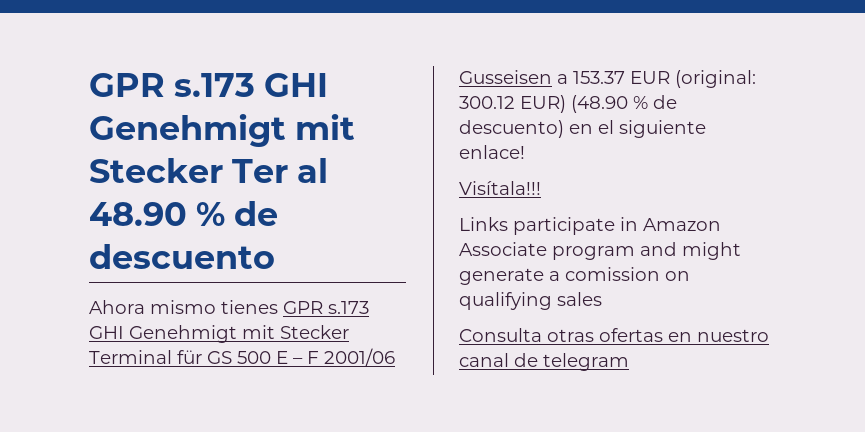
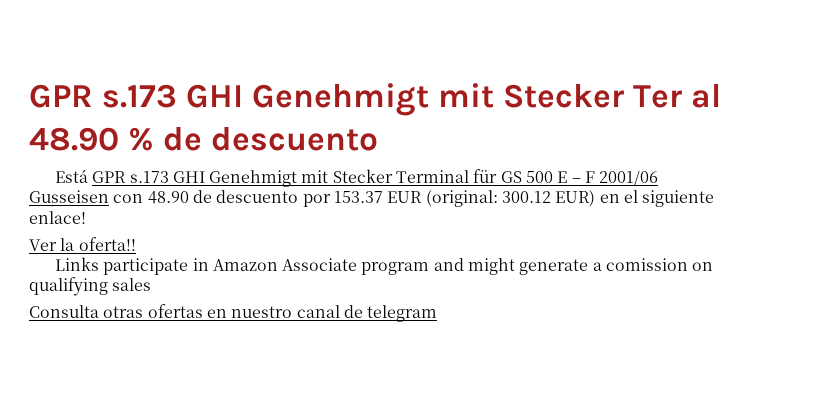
[89,300,278,314] Ahora mismo tienes -> [54,169,88,183] Está
[557,74,568,84] a -> [113,190,331,207] con 48.90 de descuento por
[571,95,677,113] [459,120,564,138] (48.90 % de descuento) -> (596, 198) none
[459,181,541,195] Visítala!!! -> [29,237,136,251] Ver la oferta!!

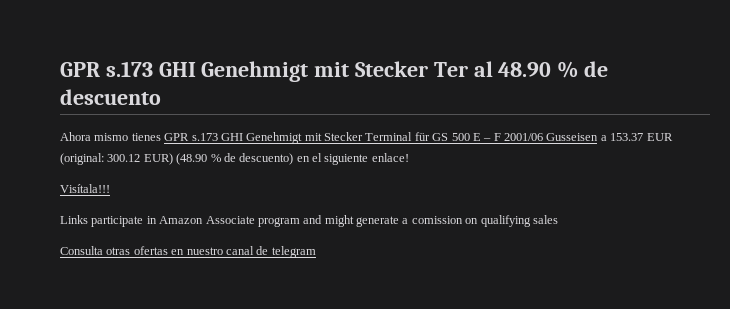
[54,169,88,183] Está -> [60,132,161,141] Ahora mismo tienes
[113,190,331,207] con 48.90 de descuento por -> [600,135,607,141] a
(596, 198) none -> [176,153,294,165] (48.90 % de descuento)
[29,237,136,251] Ver la oferta!! -> [60,184,110,193] Visítala!!!

